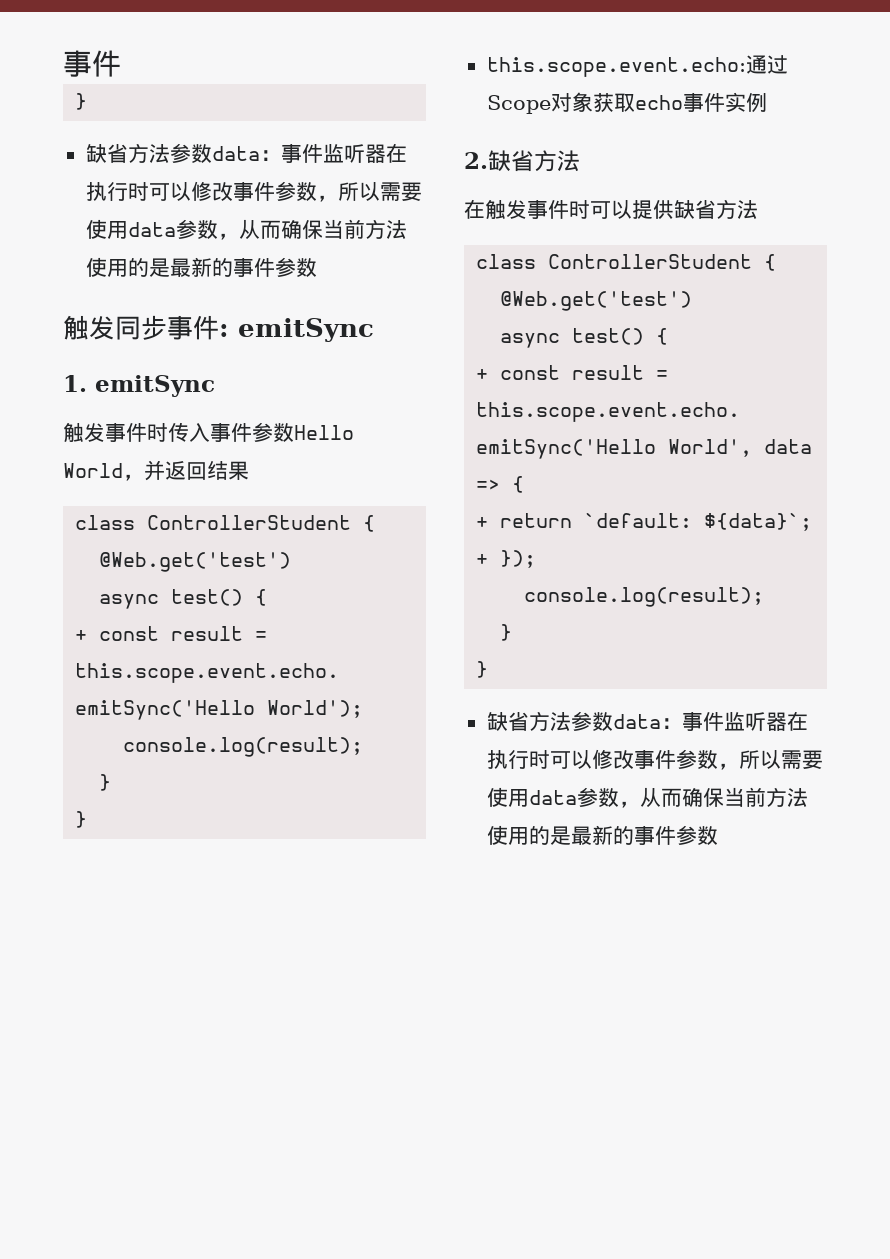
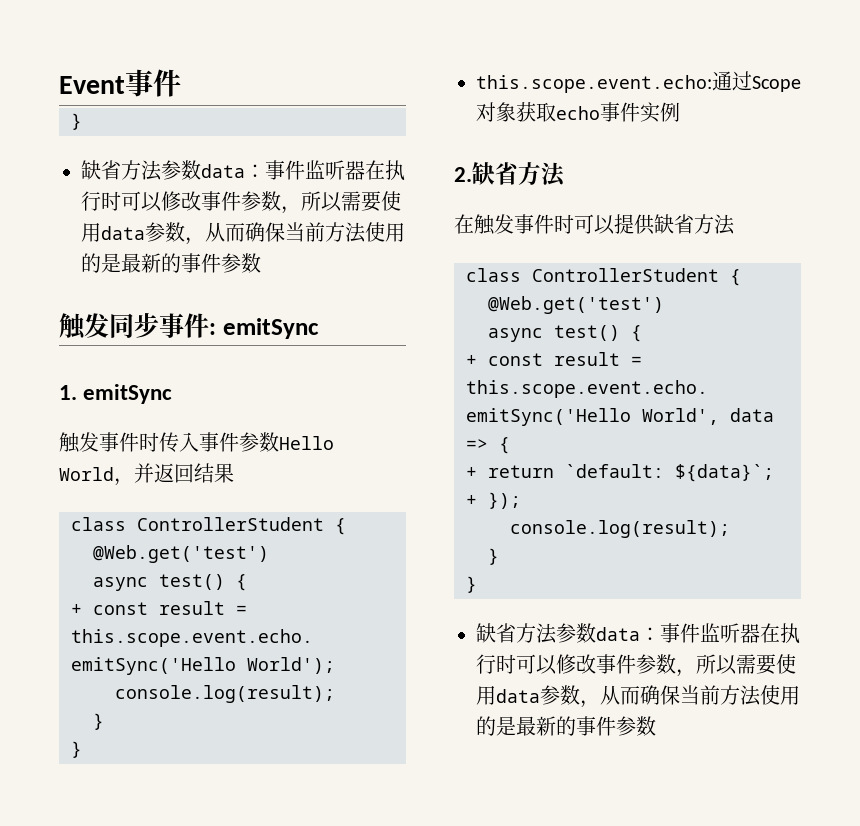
(63, 63) none -> [59,76,125,94] Event

